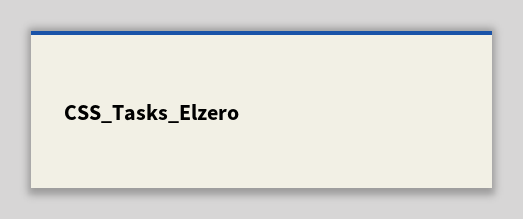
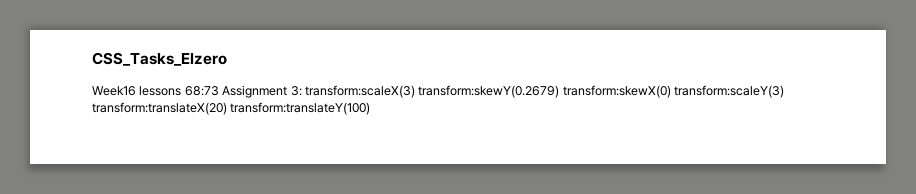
(239, 113) none -> [92,85,784,98] [92,102,371,115] // Week16 lessons 68:73 Assignment 3: transform:scaleX(3) transform:skewY(0.2679) transform:skewX(0) transform:scaleY(3) transform:translateX(20) transform:translateY(100)

